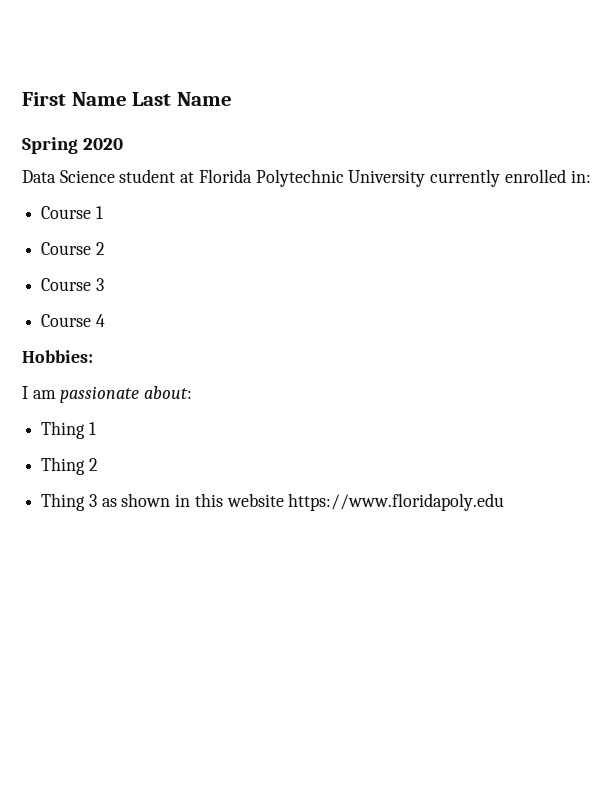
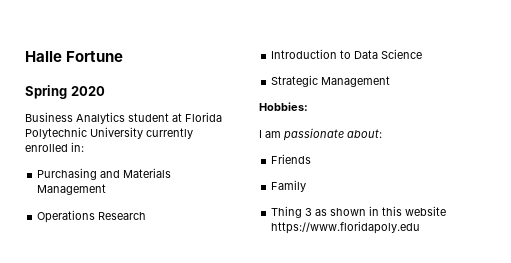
[22,92,232,106] First Name Last Name -> [25,51,124,62] Halle Fortune
[22,170,115,183] Data Science -> [25,112,125,124] Business Analytics
[41,206,103,219] [41,242,105,255] [41,278,104,291] [41,314,105,327] Course 1 // Course 2 // Course 3 // Course 4 -> [37,168,172,180] [37,184,107,195] [37,210,147,223] [271,49,423,59] [271,75,391,87] Purchasing and Materials Management // Operations Research // Introduction to Data Science // Strategic Management
[41,421,96,439] [41,457,98,475] Thing 1 // Thing 2 -> [271,154,312,164] [271,180,307,192] Friends // Family

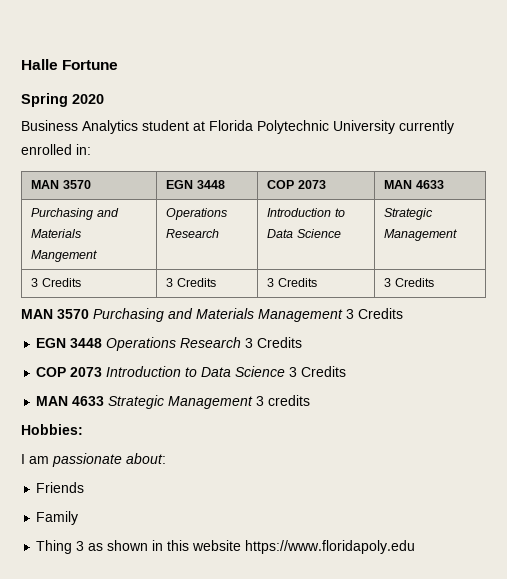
[37,168,172,180] [37,184,107,195] [37,210,147,223] [271,49,423,59] [271,75,391,87] // Purchasing and Materials Management // Operations Research // Introduction to Data Science // Strategic Management -> [31,180,91,189] [166,180,225,189] [267,180,326,189] [384,180,444,189] [31,208,119,220] [31,229,82,238] [31,250,98,262] [166,208,228,220] [166,229,220,238] [267,208,345,217] [267,229,341,238] [384,208,434,220] [384,229,458,241] [31,278,81,287] [166,278,216,287] [267,278,317,287] [384,278,434,287] [21,308,403,322] [36,337,303,351] [36,366,347,377] [36,395,311,409] // MAN 3570 | EGN 3448 | COP 2073 | MAN 4633 // Purchasing and Materials Mangement | Operations Research | Introduction to Data Science | Strategic Management // 3 Credits | 3 Credits | 3 Credits | 3 Credits // MAN 3570 Purchasing and Materials Management 3 Credits // EGN 3448 Operations Research 3 Credits // COP 2073 Introduction to Data Science 3 Credits // MAN 4633 Strategic Management 3 credits

